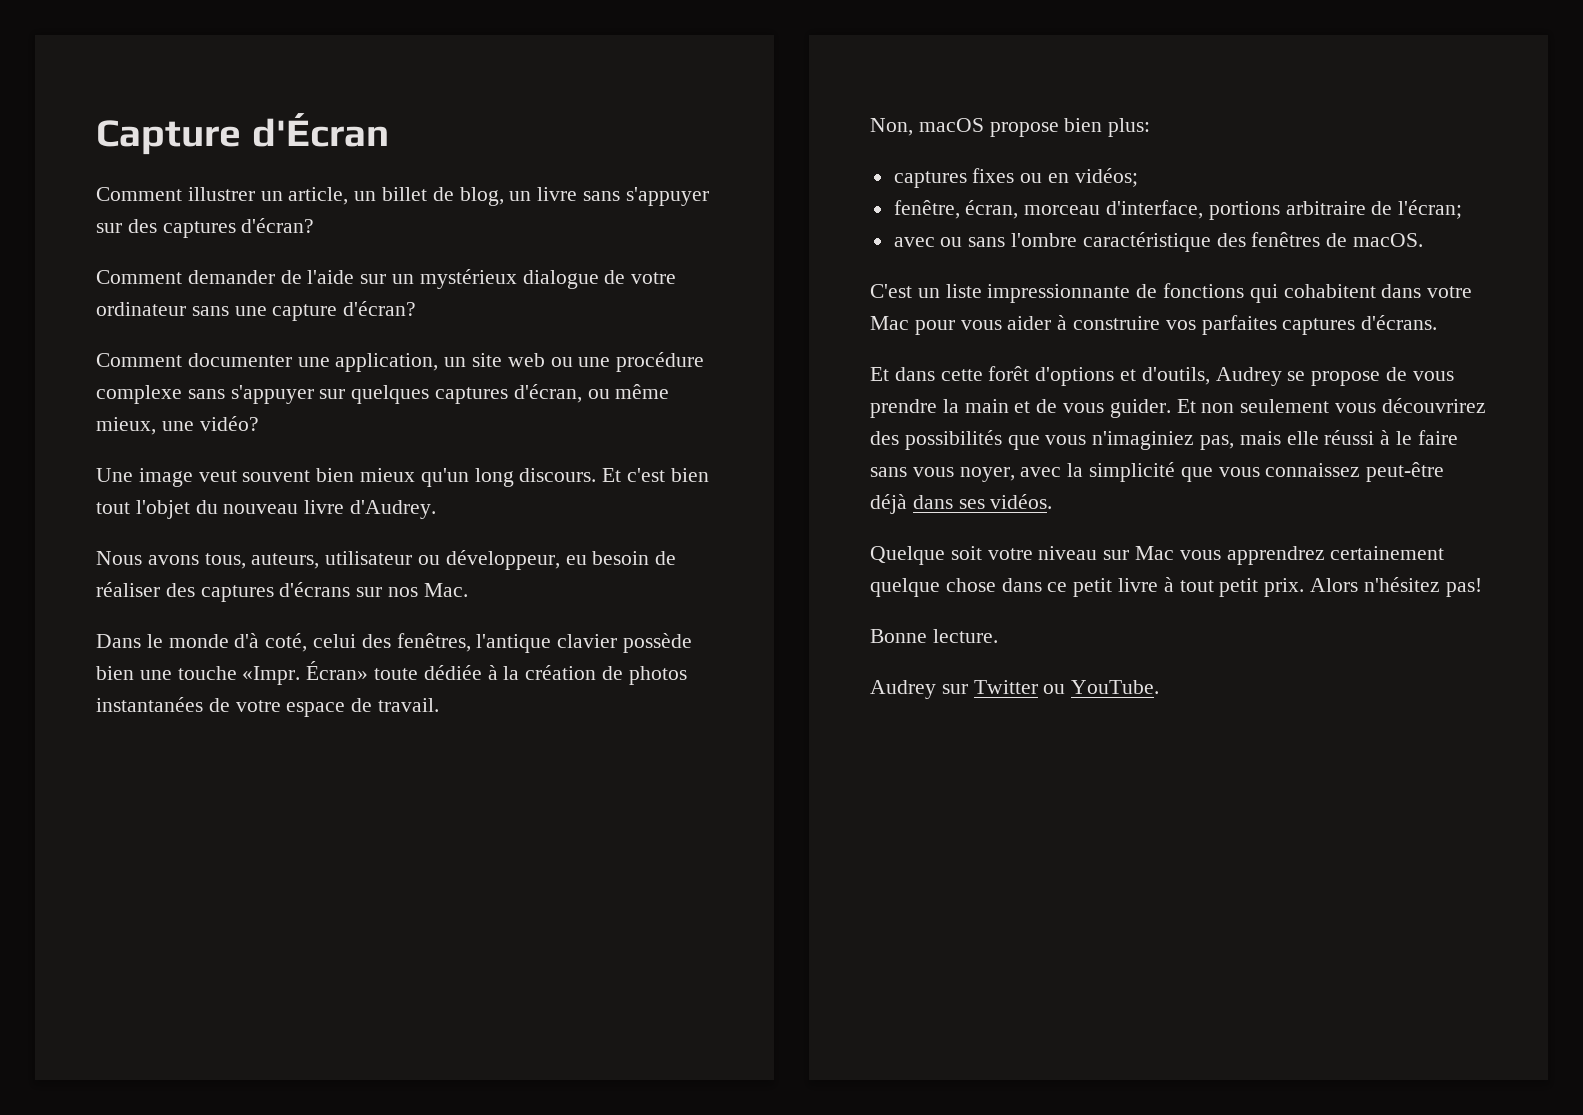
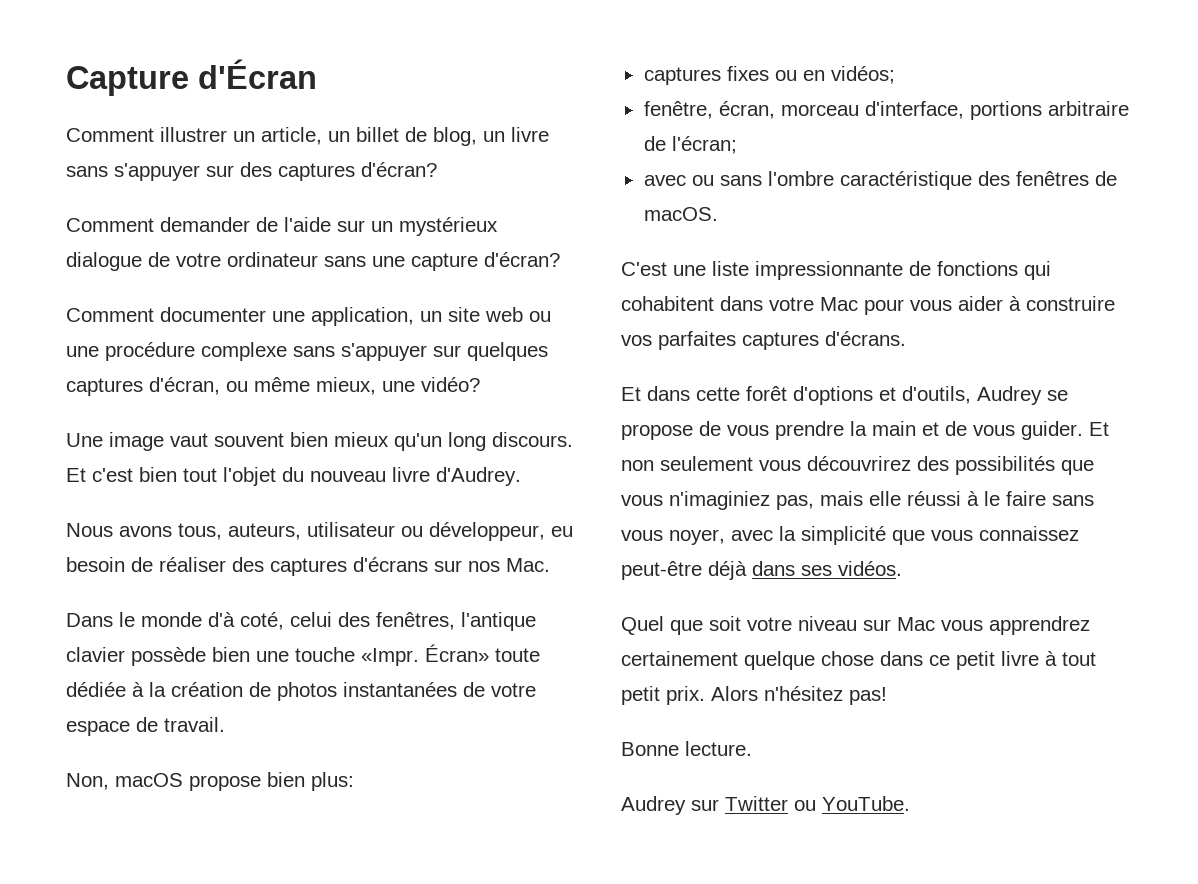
[198,470,237,482] veut -> [170,433,208,447] vaut
[917,288,940,298] un -> [673,265,706,276] une
[870,546,945,565] Quelque -> [621,616,703,635] Quel que

